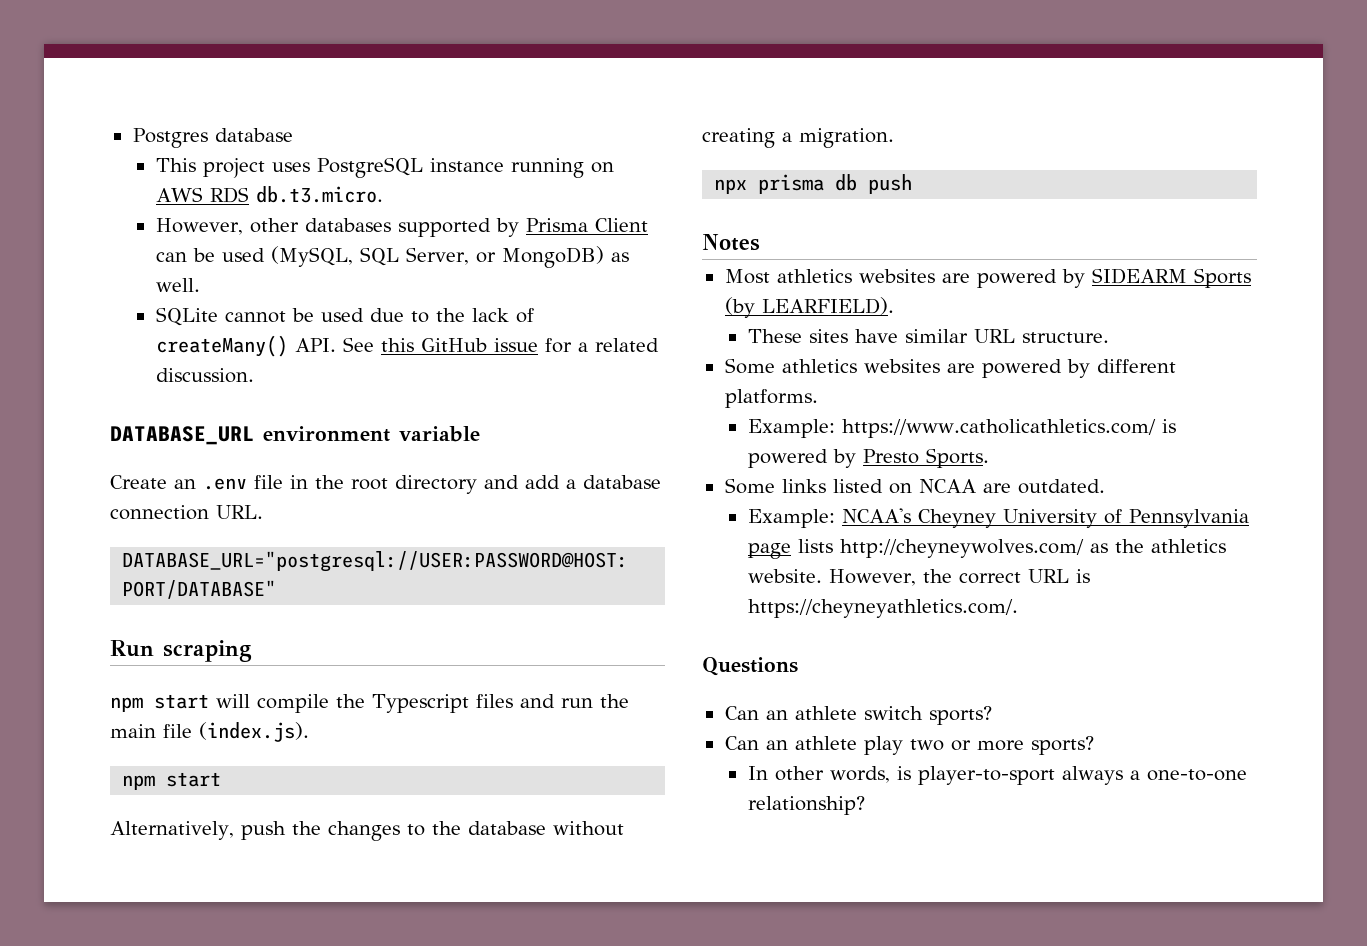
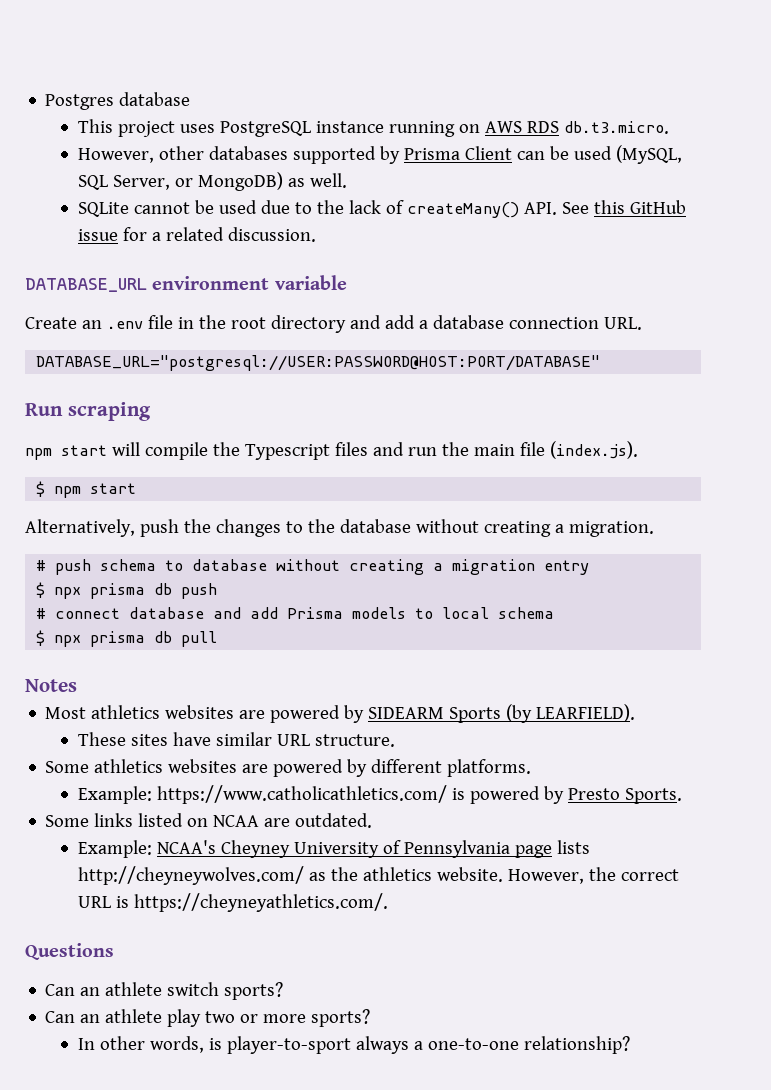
(309, 732) none -> [36,481,46,497] $
[714,174,913,194] npx prisma db push -> [36,559,590,575] [36,582,218,599] [36,607,555,619] [36,630,218,647] # push schema to database without creating a migration entry // $ npx prisma db push // # connect database and add Prisma models to local schema // $ npx prisma db pull

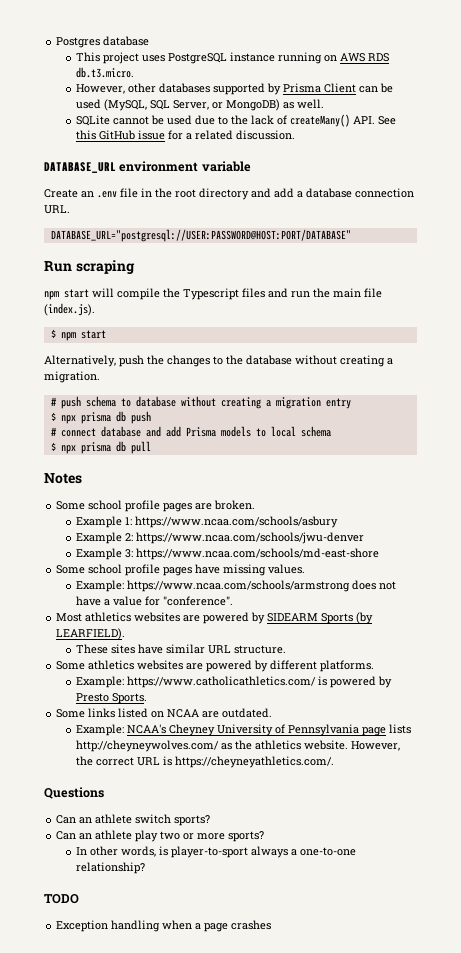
(77, 685) none -> [56,500,256,512] [75,516,338,528] [75,532,364,544] [75,548,379,560] [56,564,306,576] [75,580,396,592] [75,596,233,606] // Some school profile pages are broken. // Example 1: https://www.ncaa.com/schools/asbury // Example 2: https://www.ncaa.com/schools/jwu-denver // Example 3: https://www.ncaa.com/schools/md-east-shore // Some school profile pages have missing values. // Example: https://www.ncaa.com/schools/armstrong does not have a value for "conference".
(630, 1045) none -> [44,894,79,904] [56,920,272,932] // TODO // Exception handling when a page crashes

